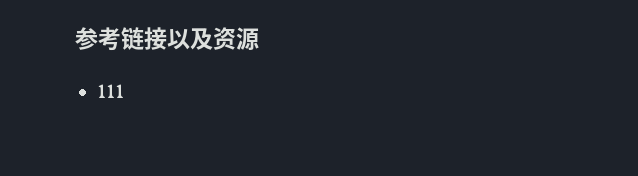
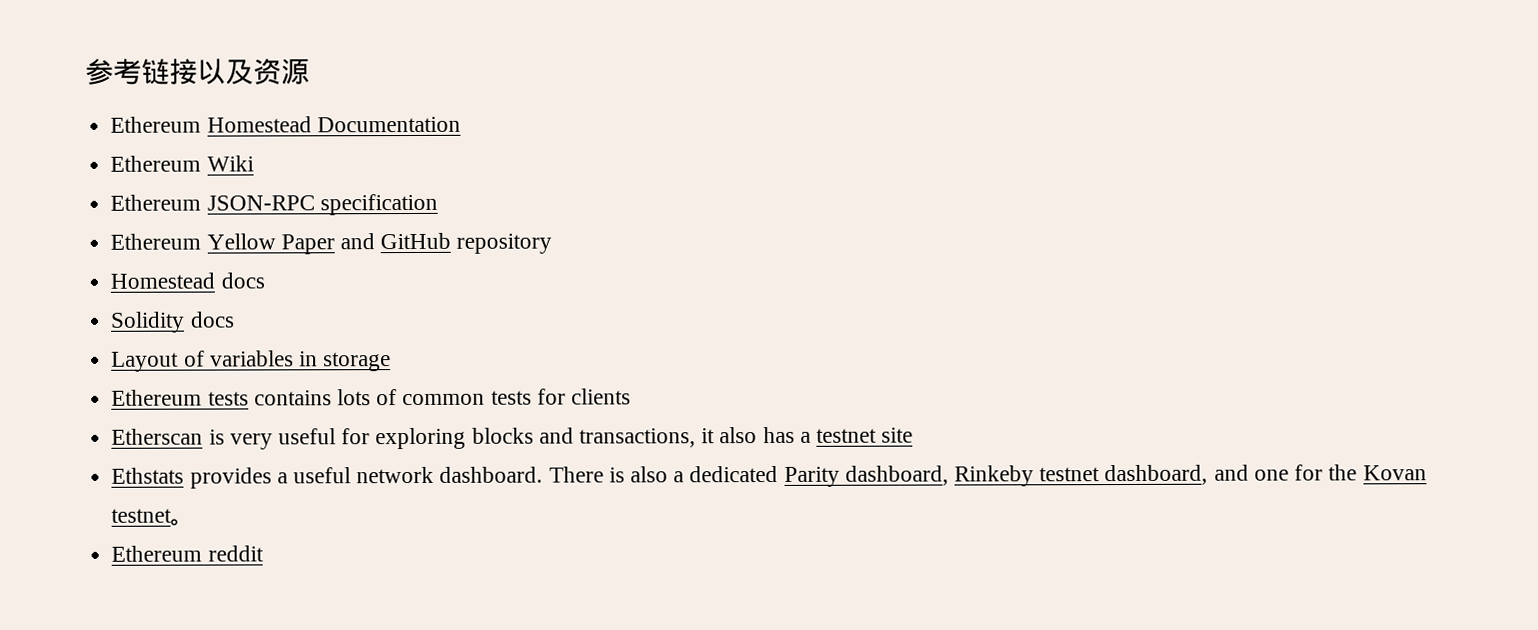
[97,84,124,98] 111 -> [110,116,461,133] [110,155,254,172] [110,193,438,216] [110,232,553,255] [110,272,265,289] [110,311,235,333] [111,350,392,372] [111,388,631,406] [111,426,914,450] [111,464,1427,489] [111,508,195,526] [111,545,264,562] Ethereum Homestead Documentation // Ethereum Wiki // Ethereum JSON-RPC specification // Ethereum Yellow Paper and GitHub repository // Homestead docs // Solidity docs // Layout of variables in storage // Ethereum tests contains lots of common tests for clients // Etherscan is very useful for exploring blocks and transactions, it also has a testnet site // Ethstats provides a useful network dashboard. There is also a dedicated Parity dashboard, Rinkeby testnet dashboard, and one for the Kovan testnet。 // Ethereum reddit

